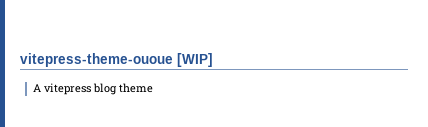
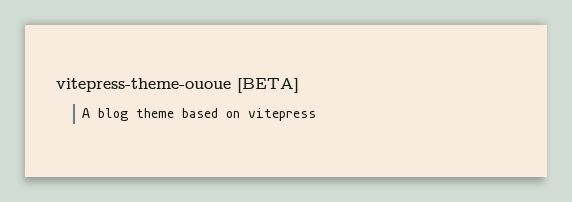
[177,53,213,67] [WIP] -> [237,78,299,93] [BETA]
[43,83,91,95] vitepress -> (91, 113) none
(153, 88) none -> [182,108,317,121] based on vitepress

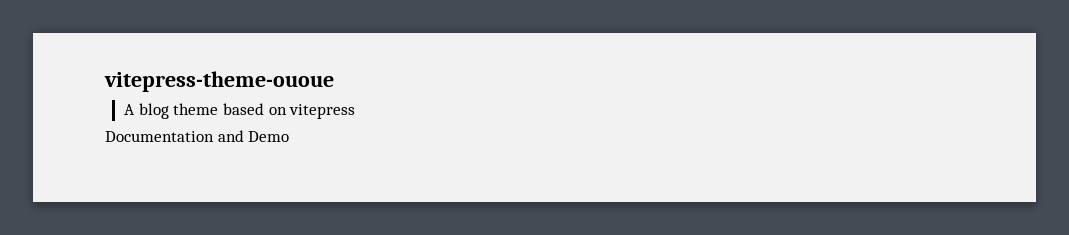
[237,78,299,93] [BETA] -> (334, 81) none
(317, 114) none -> [105,130,290,142] // Documentation and Demo

